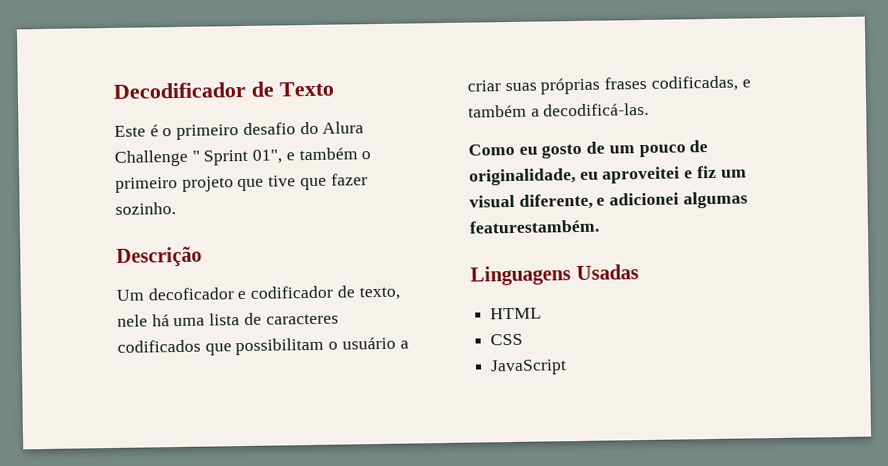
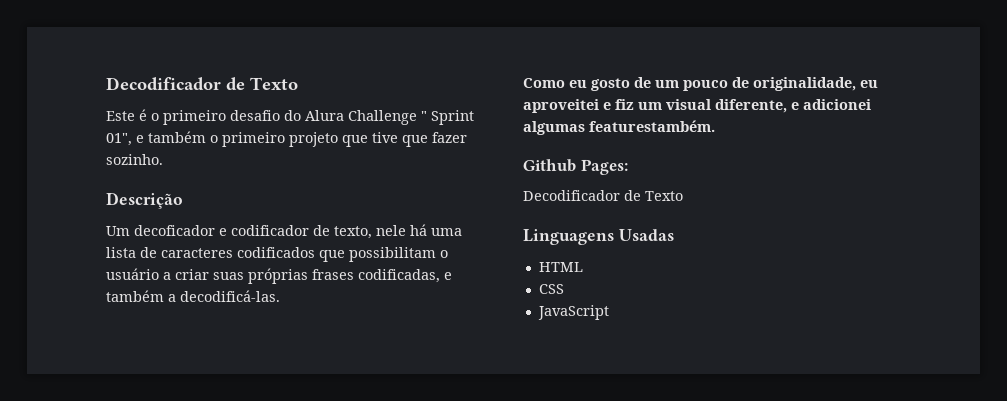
(599, 226) none -> [523,159,628,175] [523,190,683,201] // Github Pages: // Decodificador de Texto

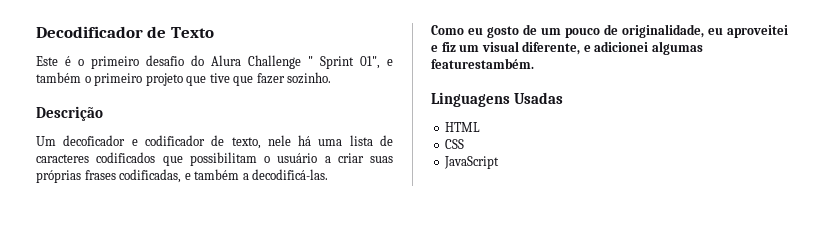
[523,159,628,175] [523,190,683,201] // Github Pages: // Decodificador de Texto -> (534, 63) none

